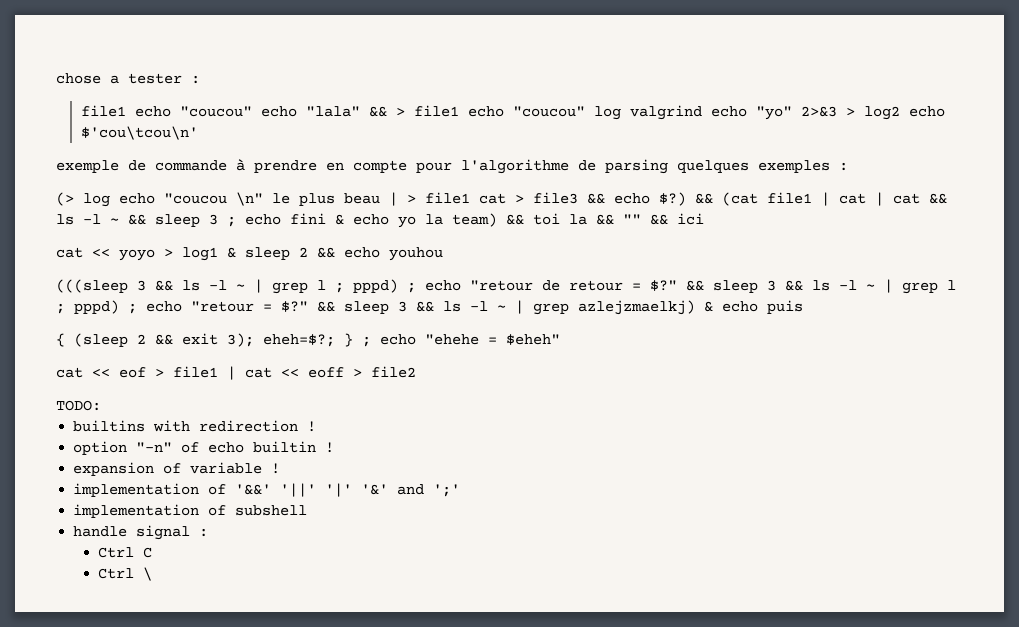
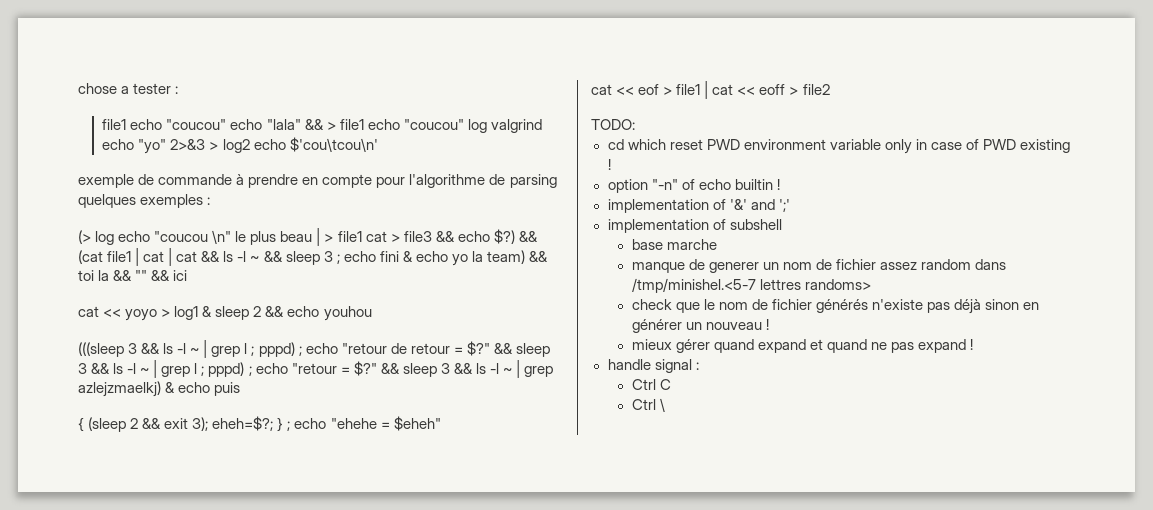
[73,420,299,432] builtins with redirection -> [607,139,1071,154] cd which reset PWD environment variable only in case of PWD existing
[73,462,281,476] [73,483,353,497] // expansion of variable ! // implementation of '&&' '||' '|' -> [607,199,726,213] // implementation of
(308, 510) none -> [631,239,717,250] [631,259,1007,273] [631,278,871,293] [631,299,1040,314] [631,319,769,333] [631,339,974,353] // base marche // manque de generer un nom de fichier assez random dans /tmp/minishel.<5-7 lettres randoms> // check que le nom de fichier générés n'existe pas déjà sinon en générer un nouveau ! // mieux gérer quand expand et quand ne pas expand !

